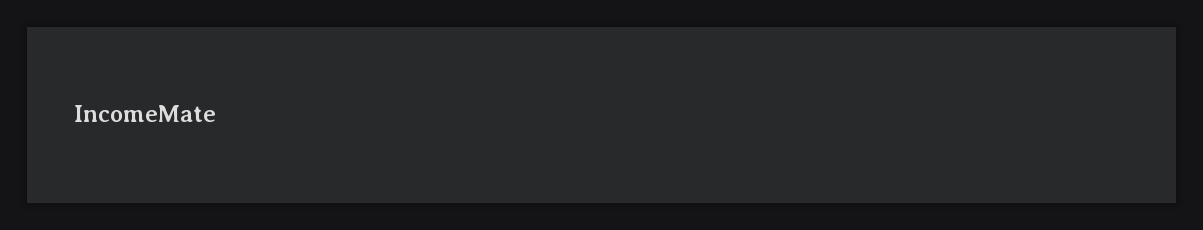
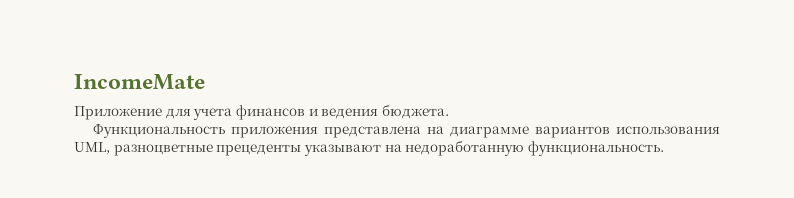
(216, 113) none -> [74,104,449,120] [92,124,720,138] [74,140,664,156] // Приложение для учета финансов и ведения бюджета. // Функциональность приложения представлена на диаграмме вариантов использования UML, разноцветные прецеденты указывают на недоработанную функциональность.

